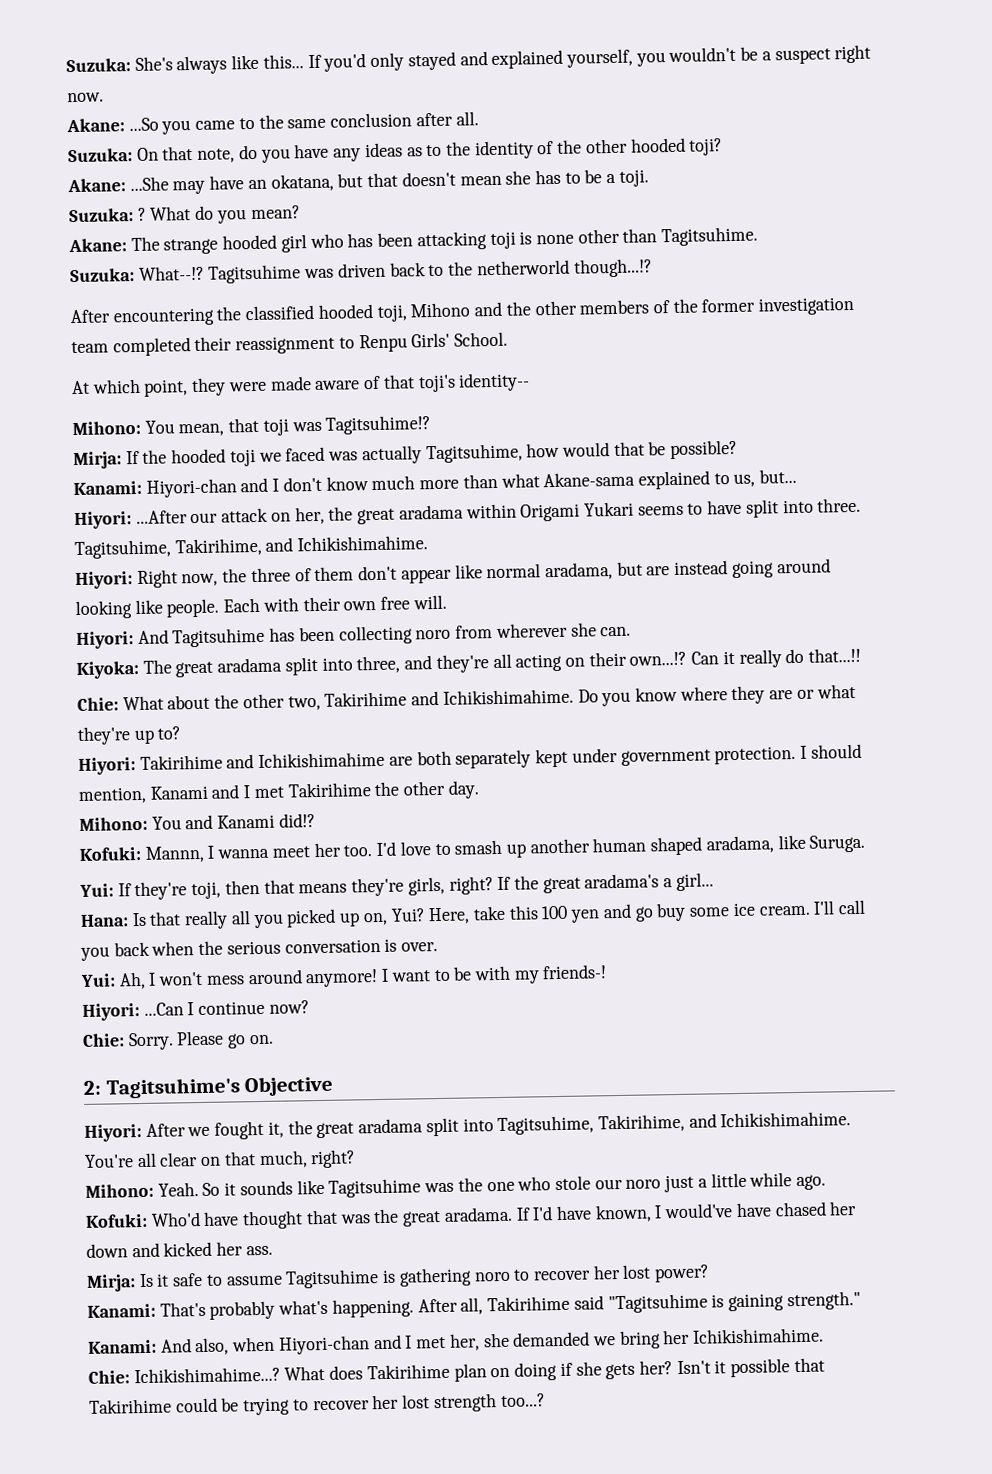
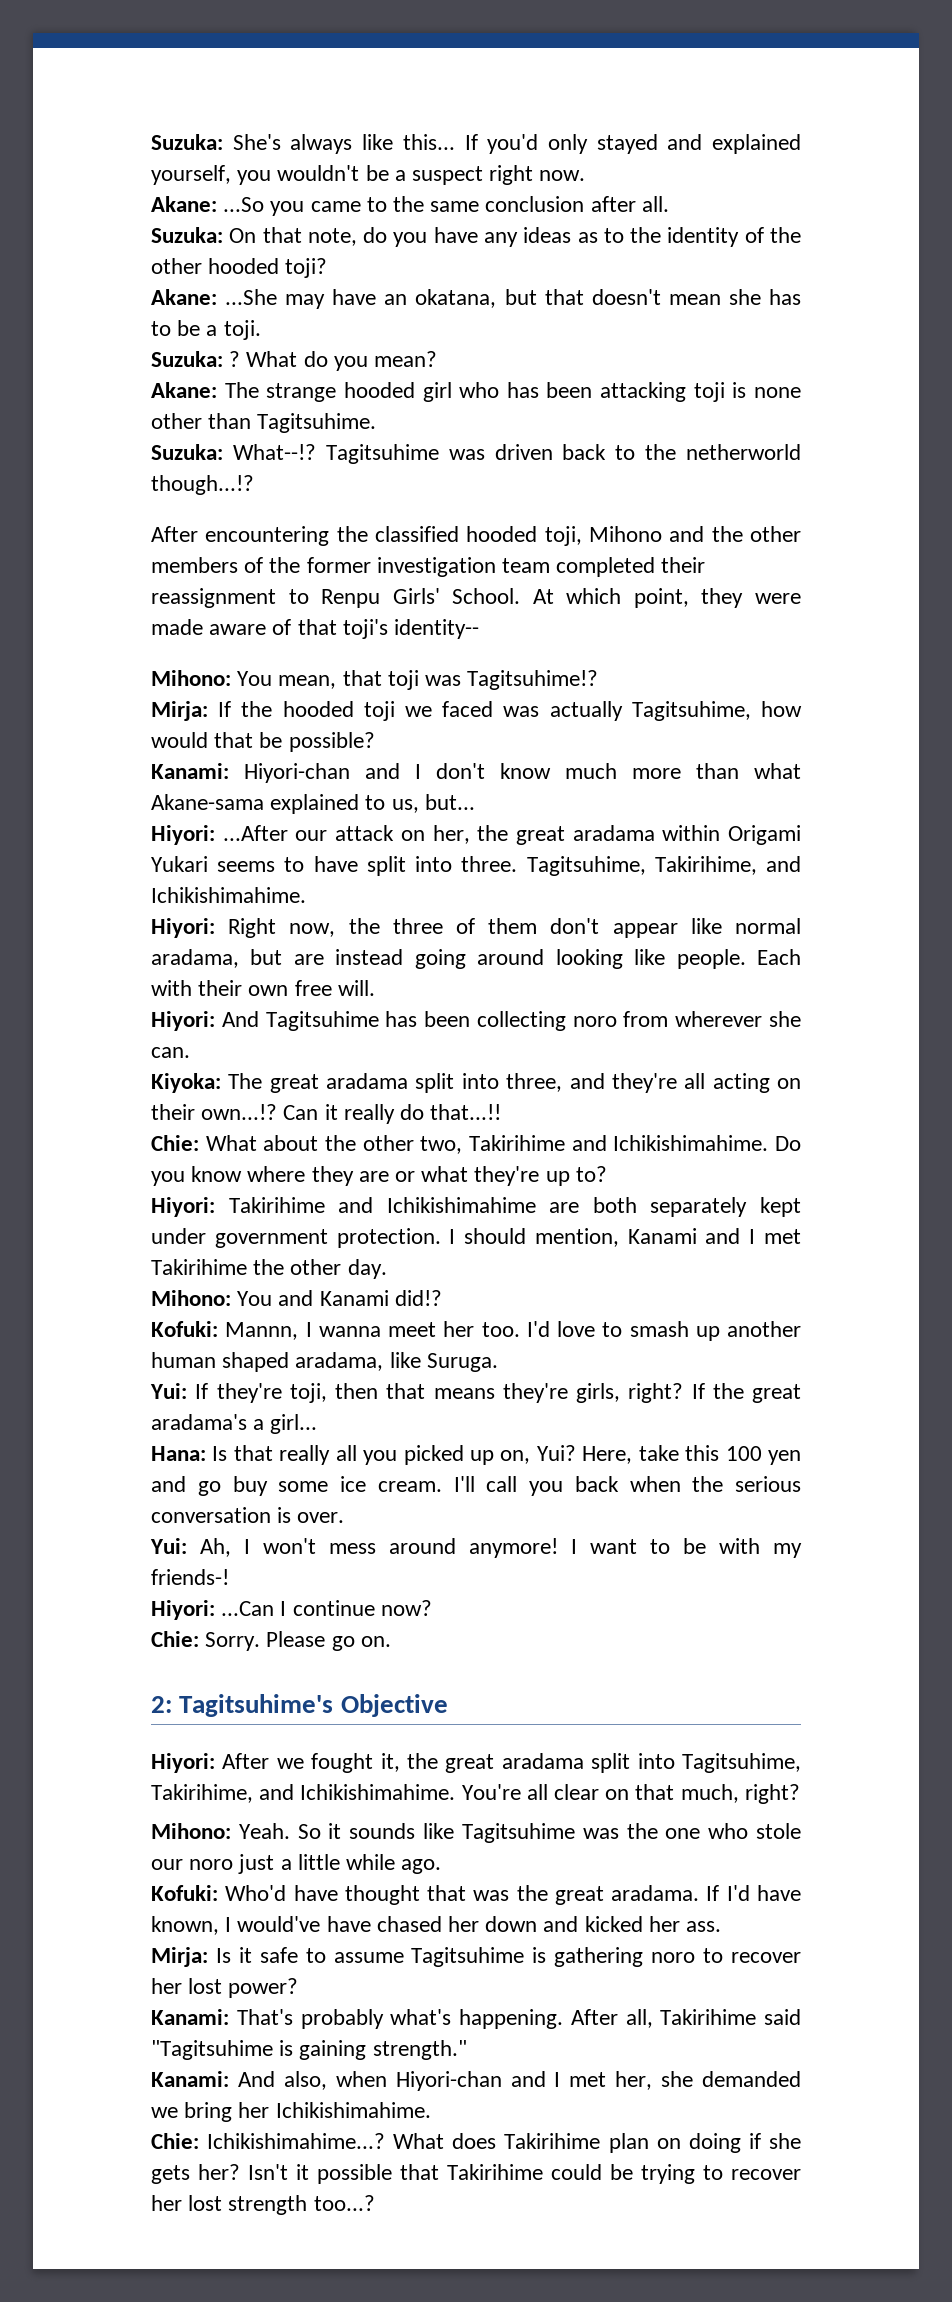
(509, 339) // -> (521, 596) none

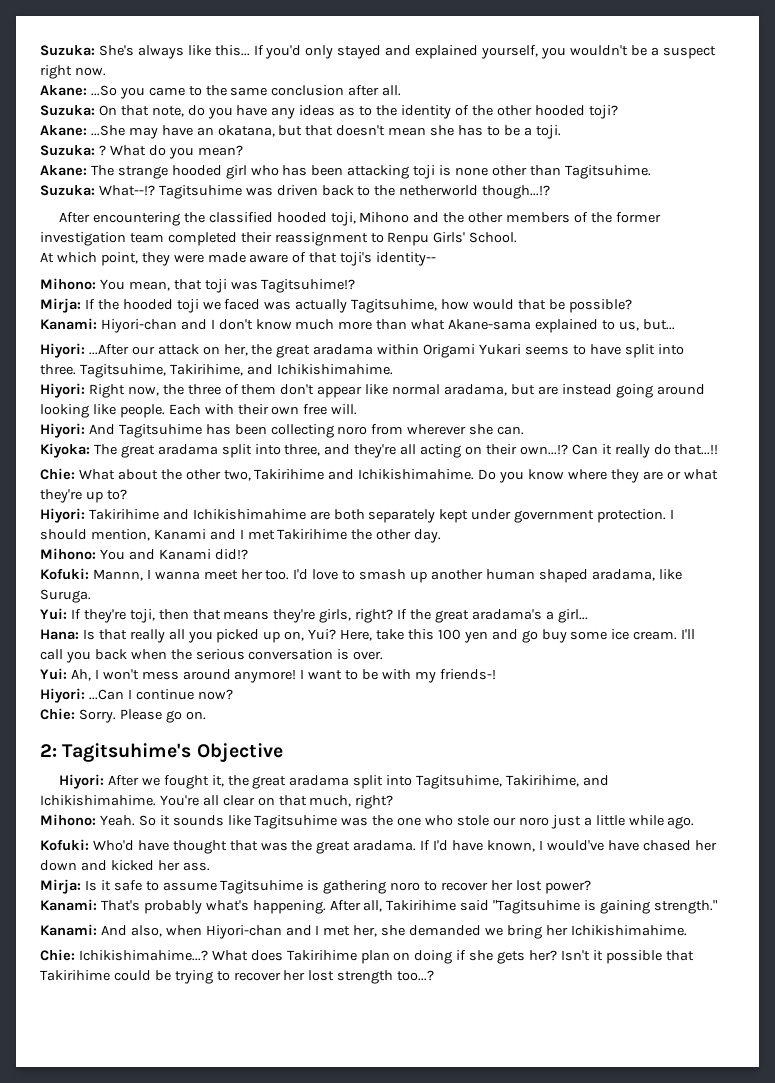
(521, 596) none -> (518, 237) //

